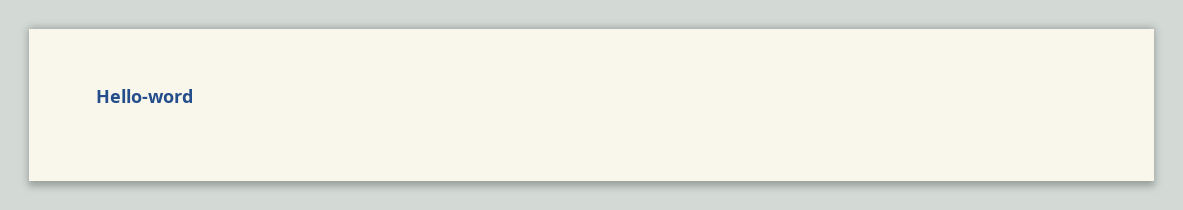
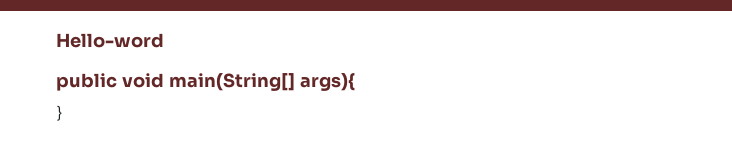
(193, 96) none -> [56,73,355,91] [56,105,63,121] // public void main(String[] args){ // }

